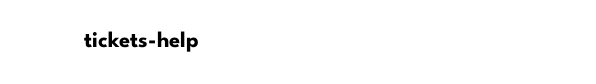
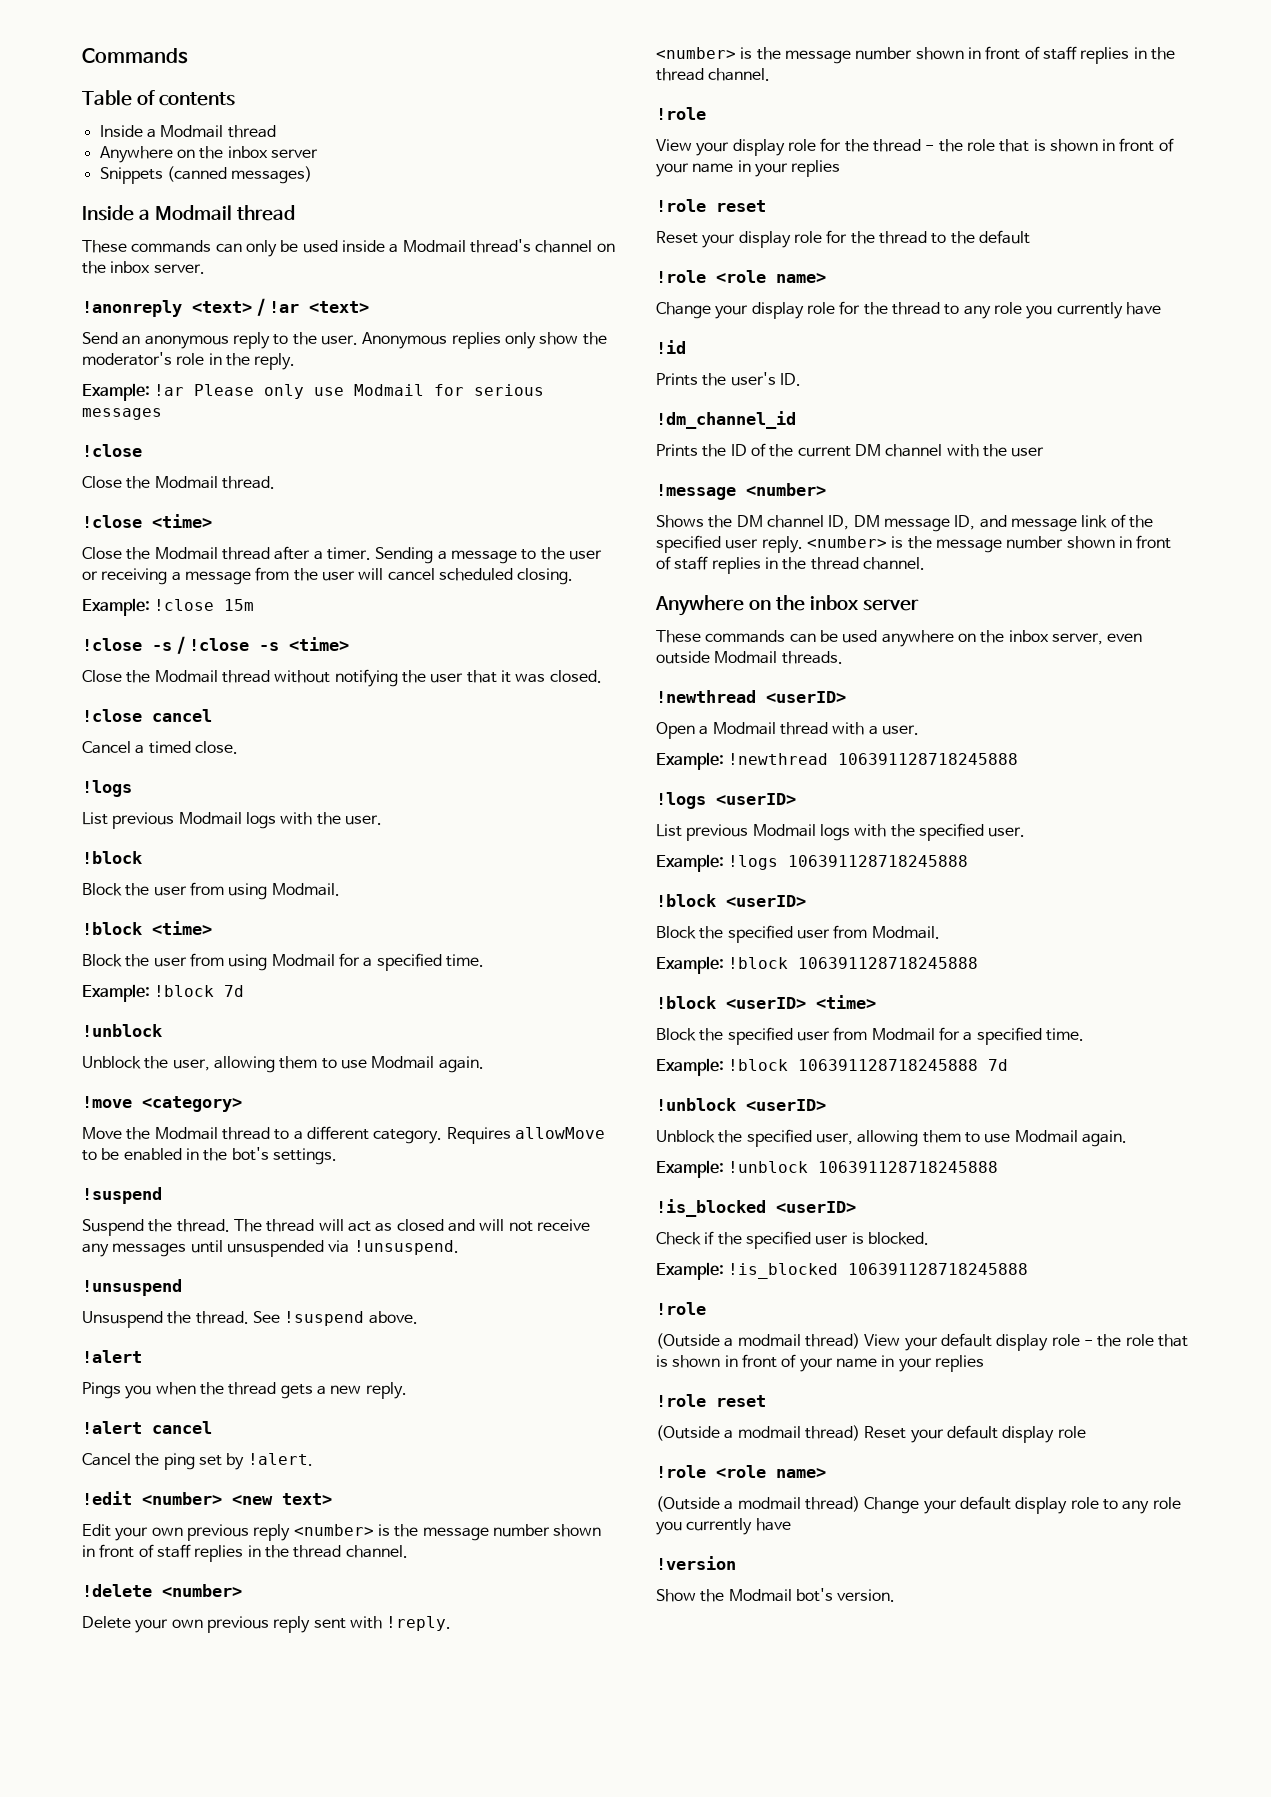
[84,31,199,52] tickets-help -> [82,48,188,64] [82,90,235,106] [99,125,276,138] [99,146,318,163] [99,166,313,184] [82,205,295,221] [82,239,615,257] [82,261,205,274] [82,298,370,317] [82,332,607,349] [82,352,296,370] [82,383,545,401] [82,408,162,420] [82,444,142,457] [82,476,275,489] [82,514,212,528] [82,546,602,564] [82,567,574,585] [82,598,255,616] [82,636,350,654] [82,669,602,687] [82,709,212,722] [82,741,238,754] [82,780,132,797] [82,812,382,829] [82,851,142,864] [82,882,340,900] [82,921,212,935] [82,953,484,971] [82,984,245,1002] [82,1024,162,1037] [82,1056,484,1073] [82,1096,242,1112] [82,1126,605,1144] [82,1147,337,1165] [82,1187,162,1204] [82,1219,590,1236] [82,1240,459,1257] [82,1279,182,1296] [82,1311,418,1328] [82,1350,142,1363] [82,1382,407,1399] [82,1421,212,1434] [82,1453,313,1470] [82,1491,332,1505] [82,1524,602,1541] [82,1544,408,1562] [82,1584,242,1597] [82,1616,452,1633] [656,46,1175,64] [656,68,771,81] [656,107,706,120] [656,138,1174,156] [656,160,841,177] [656,199,766,212] [656,230,1030,248] [656,270,826,283] [656,301,1161,319] [656,340,686,354] [656,372,801,386] [656,411,796,429] [656,443,1045,457] [656,483,826,500] [656,514,1153,532] [656,535,1172,553] [656,556,925,574] [655,595,919,616] [656,630,1143,647] [656,651,843,664] [656,690,846,703] [656,722,919,739] [656,752,1019,770] [656,792,796,809] [656,823,1026,841] [656,854,969,872] [656,894,806,907] [656,925,940,943] [656,956,979,974] [656,995,876,1009] [656,1027,1084,1045] [656,1058,1009,1076] [656,1098,826,1111] [656,1129,1127,1147] [656,1160,999,1178] [656,1199,856,1217] [656,1231,929,1249] [656,1262,1029,1280] [656,1302,706,1315] [656,1333,1188,1351] [656,1354,984,1372] [656,1394,766,1407] [656,1425,1086,1443] [656,1465,826,1478] [656,1496,1181,1514] [656,1518,791,1535] [656,1556,736,1570] [656,1588,896,1602] Commands // Table of contents // Inside a Modmail thread // Anywhere on the inbox server // Snippets (canned messages) // Inside a Modmail thread // These commands can only be used inside a Modmail thread's channel on the inbox server. // !anonreply <text> / !ar <text> // Send an anonymous reply to the user. Anonymous replies only show the moderator's role in the reply. // Example: !ar Please only use Modmail for serious messages // !close // Close the Modmail thread. // !close <time> // Close the Modmail thread after a timer. Sending a message to the user or receiving a message from the user will cancel scheduled closing. // Example: !close 15m // !close -s / !close -s <time> // Close the Modmail thread without notifying the user that it was closed. // !close cancel // Cancel a timed close. // !logs // List previous Modmail logs with the user. // !block // Block the user from using Modmail. // !block <time> // Block the user from using Modmail for a specified time. // Example: !block 7d // !unblock // Unblock the user, allowing them to use Modmail again. // !move <category> // Move the Modmail thread to a different category. Requires allowMove to be enabled in the bot's settings. // !suspend // Suspend the thread. The thread will act as closed and will not receive any messages until unsuspended via !unsuspend. // !unsuspend // Unsuspend the thread. See !suspend above. // !alert // Pings you when the thread gets a new reply. // !alert cancel // Cancel the ping set by !alert. // !edit <number> <new text> // Edit your own previous reply <number> is the message number shown in front of staff replies in the thread channel. // !delete <number> // Delete your own previous reply sent with !reply. // <number> is the message number shown in front of staff replies in the thread channel. // !role // View your display role for the thread - the role that is shown in front of your name in your replies // !role reset // Reset your display role for the thread to the default // !role <role name> // Change your display role for the thread to any role you currently have // !id // Prints the user's ID. // !dm_channel_id // Prints the ID of the current DM channel with the user // !message <number> // Shows the DM channel ID, DM message ID, and message link of the specified user reply. <number> is the message number shown in front of staff replies in the thread channel. // Anywhere on the inbox server // These commands can be used anywhere on the inbox server, even outside Modmail threads. // !newthread <userID> // Open a Modmail thread with a user. // Example: !newthread 106391128718245888 // !logs <userID> // List previous Modmail logs with the specified user. // Example: !logs 106391128718245888 // !block <userID> // Block the specified user from Modmail. // Example: !block 106391128718245888 // !block <userID> <time> // Block the specified user from Modmail for a specified time. // Example: !block 106391128718245888 7d // !unblock <userID> // Unblock the specified user, allowing them to use Modmail again. // Example: !unblock 106391128718245888 // !is_blocked <userID> // Check if the specified user is blocked. // Example: !is_blocked 106391128718245888 // !role // (Outside a modmail thread) View your default display role - the role that is shown in front of your name in your replies // !role reset // (Outside a modmail thread) Reset your default display role // !role <role name> // (Outside a modmail thread) Change your default display role to any role you currently have // !version // Show the Modmail bot's version.

